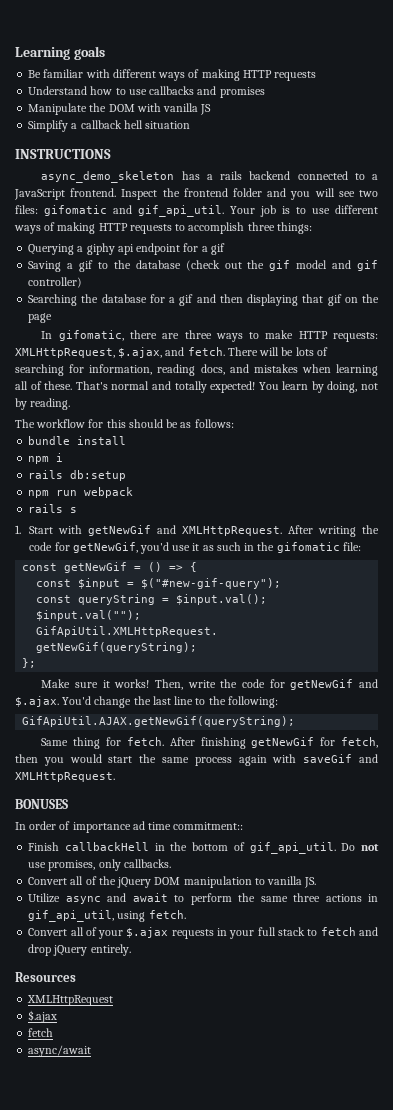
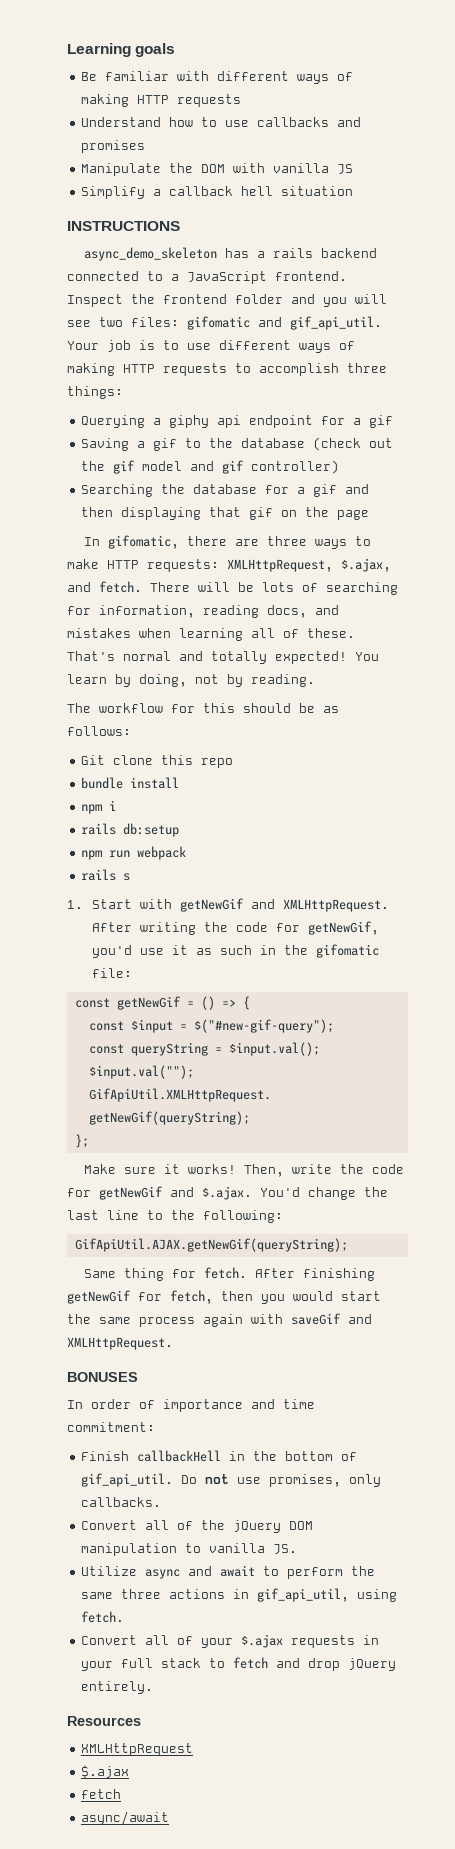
(234, 423) none -> [81,755,234,768] // Git clone this repo
[132,821,244,830] ad time commitment:: -> [251,1399,315,1409] [67,1422,155,1432] and time commitment:

